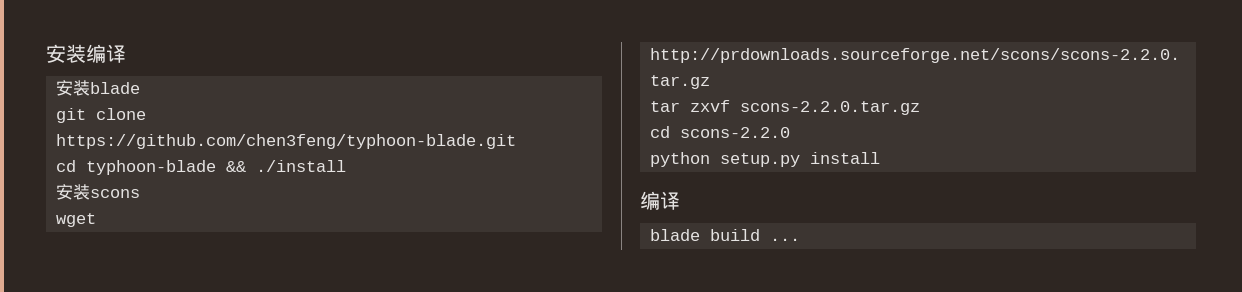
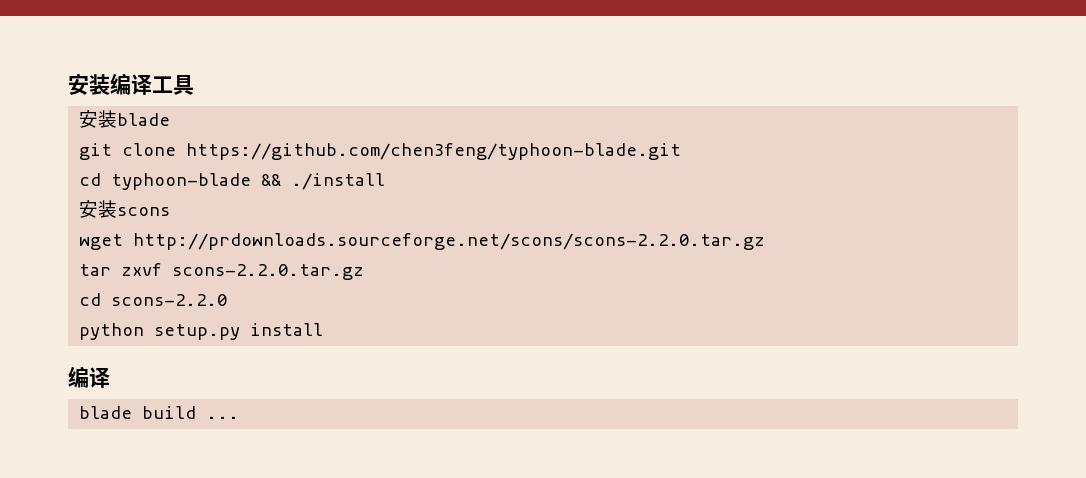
(126, 53) none -> [152,75,194,95] 工具

